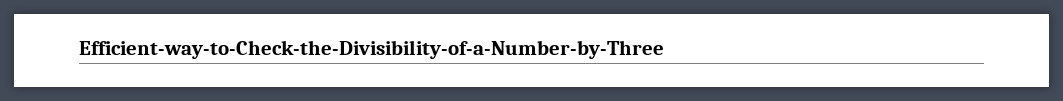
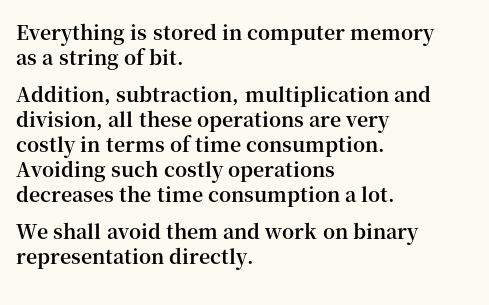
[79,40,664,59] Efficient-way-to-Check-the-Divisibility-of-a-Number-by-Three -> [16,23,436,46] [16,48,185,70] [16,85,431,107] [16,110,391,133] [16,135,386,158] [16,160,335,183] [16,185,396,207] [16,222,419,245] [16,247,255,270] Everything is stored in computer memory as a string of bit. // Addition, subtraction, multiplication and division, all these operations are very costly in terms of time consumption. Avoiding such costly operations decreases the time consumption a lot. // We shall avoid them and work on binary representation directly.

